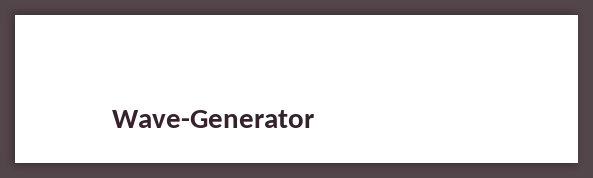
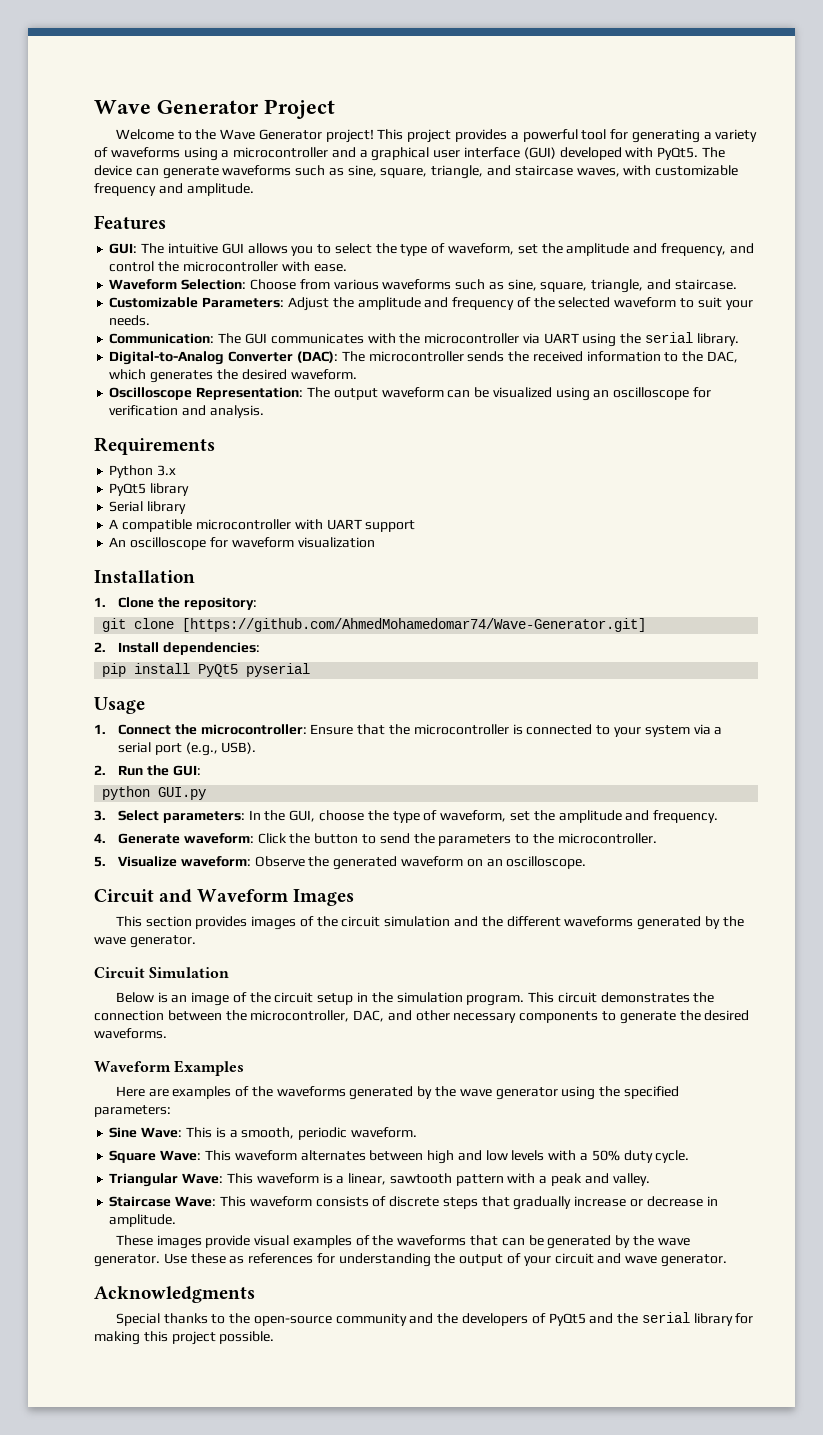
[112,110,314,128] Wave-Generator -> [94,99,335,119] [115,129,758,143] [94,147,725,161] [94,165,739,179] [94,183,254,196] [94,215,166,230] [109,243,754,256] [109,261,347,272] [109,279,737,293] [109,297,753,311] [109,315,151,326] [109,332,739,347] [109,351,738,365] [109,369,357,383] [109,387,711,401] [109,405,264,418] [94,437,215,455] [109,465,177,478] [109,483,190,496] [109,501,187,514] [109,519,416,532] [109,537,375,550] [94,570,195,583] [94,597,257,610] [102,618,647,632] [94,642,260,655] [102,663,311,677] [94,697,145,714] [94,724,723,737] [118,742,257,756] [94,765,201,776] [102,786,207,800] [94,810,719,823] [94,833,657,846] [94,856,587,870] [94,889,355,906] [115,916,744,930] [94,935,196,948] [94,967,230,978] [115,992,715,1006] [94,1010,750,1024] [94,1028,167,1039] [94,1060,245,1076] [115,1086,679,1100] [94,1105,171,1117] [109,1127,417,1140] [109,1150,690,1164] [109,1173,650,1187] [109,1196,718,1210] [109,1214,177,1227] [115,1235,690,1249] [94,1253,727,1267] [94,1286,255,1303] [115,1312,754,1326] [94,1331,275,1345] Wave Generator Project // Welcome to the Wave Generator project! This project provides a powerful tool for generating a variety of waveforms using a microcontroller and a graphical user interface (GUI) developed with PyQt5. The device can generate waveforms such as sine, square, triangle, and staircase waves, with customizable frequency and amplitude. // Features // GUI: The intuitive GUI allows you to select the type of waveform, set the amplitude and frequency, and control the microcontroller with ease. // Waveform Selection: Choose from various waveforms such as sine, square, triangle, and staircase. // Customizable Parameters: Adjust the amplitude and frequency of the selected waveform to suit your needs. // Communication: The GUI communicates with the microcontroller via UART using the serial library. // Digital-to-Analog Converter (DAC): The microcontroller sends the received information to the DAC, which generates the desired waveform. // Oscilloscope Representation: The output waveform can be visualized using an oscilloscope for verification and analysis. // Requirements // Python 3.x // PyQt5 library // Serial library // A compatible microcontroller with UART support // An oscilloscope for waveform visualization // Installation // 1. Clone the repository: // git clone [https://github.com/AhmedMohamedomar74/Wave-Generator.git] // 2. Install dependencies: // pip install PyQt5 pyserial // Usage // 1. Connect the microcontroller: Ensure that the microcontroller is connected to your system via a serial port (e.g., USB). // 2. Run the GUI: // python GUI.py // 3. Select parameters: In the GUI, choose the type of waveform, set the amplitude and frequency. // 4. Generate waveform: Click the button to send the parameters to the microcontroller. // 5. Visualize waveform: Observe the generated waveform on an oscilloscope. // Circuit and Waveform Images // This section provides images of the circuit simulation and the different waveforms generated by the wave generator. // Circuit Simulation // Below is an image of the circuit setup in the simulation program. This circuit demonstrates the connection between the microcontroller, DAC, and other necessary components to generate the desired waveforms. // Waveform Examples // Here are examples of the waveforms generated by the wave generator using the specified parameters: // Sine Wave: This is a smooth, periodic waveform. // Square Wave: This waveform alternates between high and low levels with a 50% duty cycle. // Triangular Wave: This waveform is a linear, sawtooth pattern with a peak and valley. // Staircase Wave: This waveform consists of discrete steps that gradually increase or decrease in amplitude. // These images provide visual examples of the waveforms that can be generated by the wave generator. Use these as references for understanding the output of your circuit and wave generator. // Acknowledgments // Special thanks to the open-source community and the developers of PyQt5 and the serial library for making this project possible.

